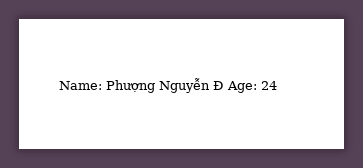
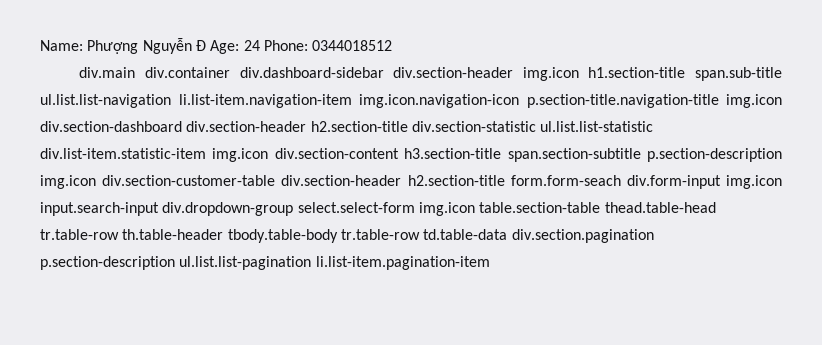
(277, 85) none -> [263,40,393,51] [79,67,782,81] [40,94,782,108] [40,121,654,132] [40,148,782,162] [40,175,782,189] [40,202,716,216] [40,229,654,243] [40,256,490,270] Phone: 0344018512 // div.main div.container div.dashboard-sidebar div.section-header img.icon h1.section-title span.sub-title ul.list.list-navigation li.list-item.navigation-item img.icon.navigation-icon p.section-title.navigation-title img.icon div.section-dashboard div.section-header h2.section-title div.section-statistic ul.list.list-statistic div.list-item.statistic-item img.icon div.section-content h3.section-title span.section-subtitle p.section-description img.icon div.section-customer-table div.section-header h2.section-title form.form-seach div.form-input img.icon input.search-input div.dropdown-group select.select-form img.icon table.section-table thead.table-head tr.table-row th.table-header tbody.table-body tr.table-row td.table-data div.section.pagination p.section-description ul.list.list-pagination li.list-item.pagination-item

